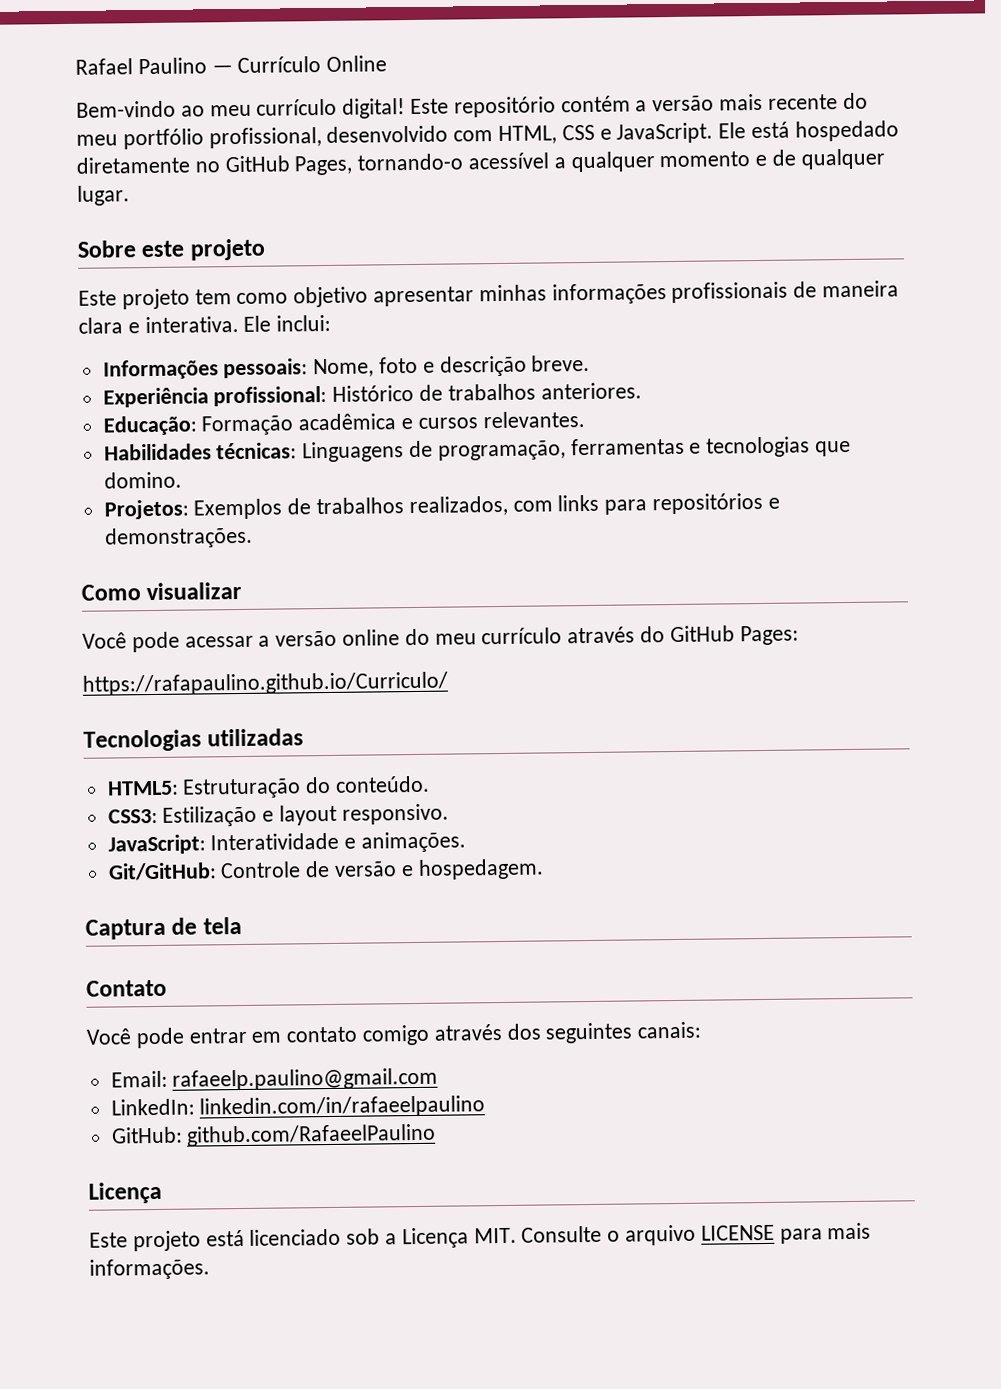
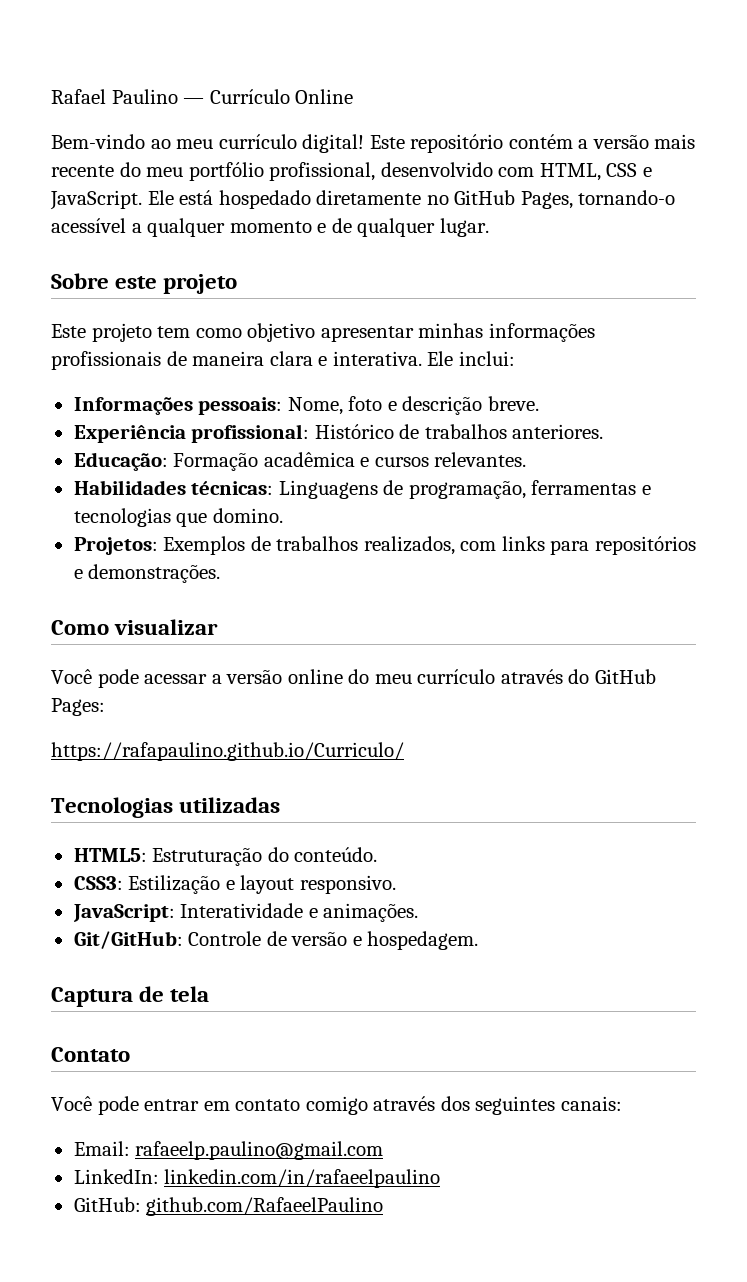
[88,1181,162,1204] [89,1222,872,1252] [89,1258,210,1280] // Licença // Este projeto está licenciado sob a Licença MIT. Consulte o arquivo LICENSE para mais informações. -> (384, 1206) none

